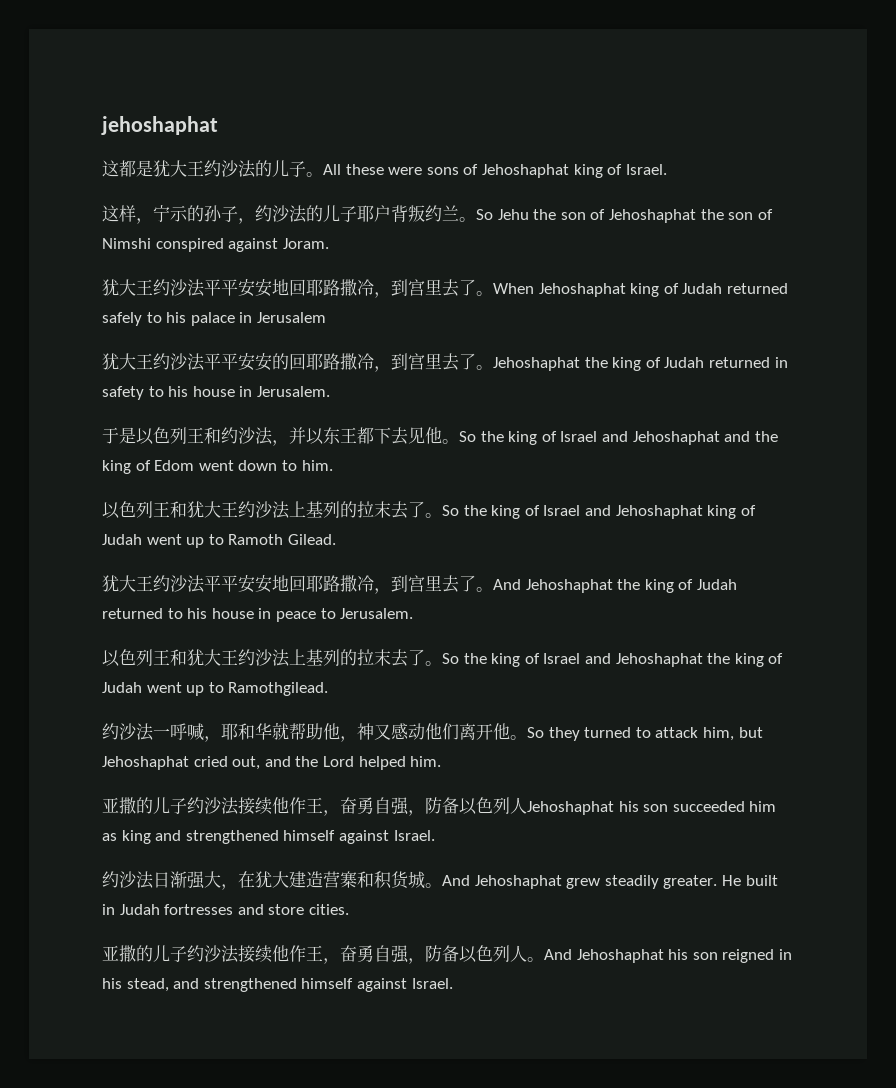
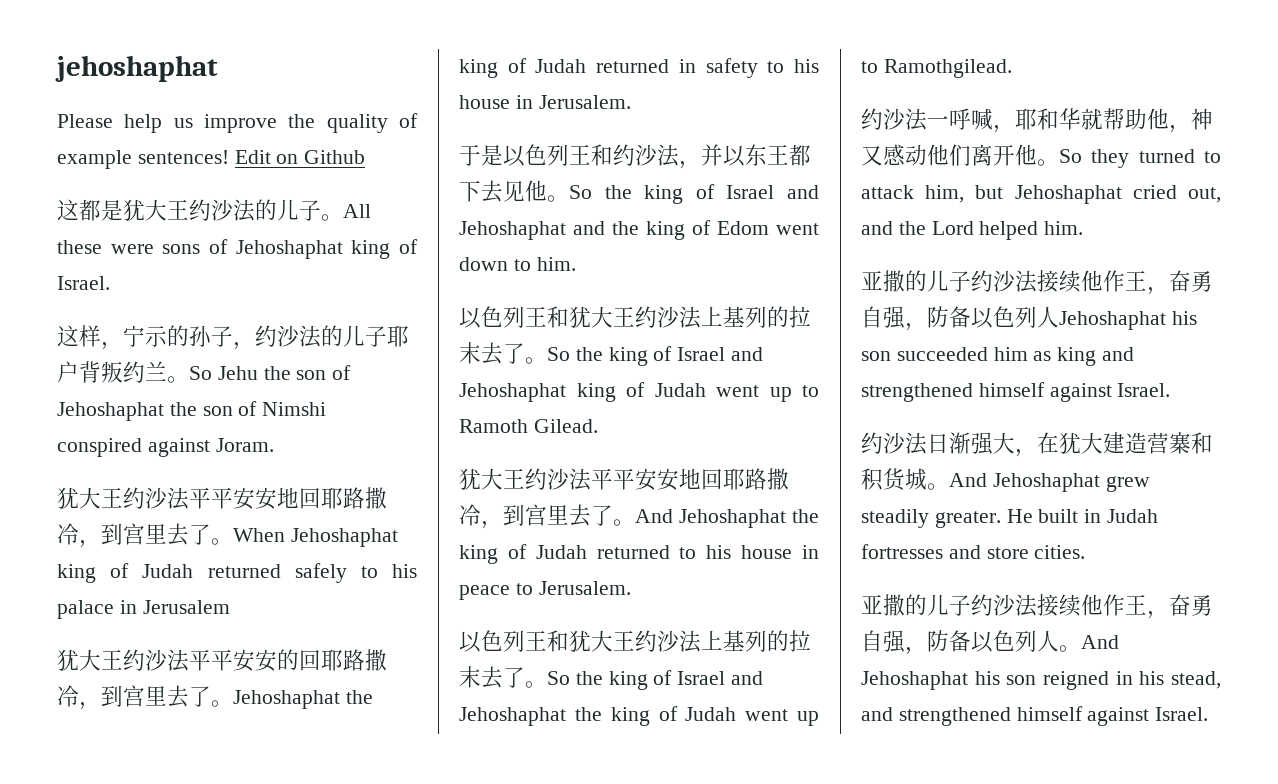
(218, 125) none -> [57,113,418,133] [57,150,366,169] // Please help us improve the quality of example sentences! Edit on Github

